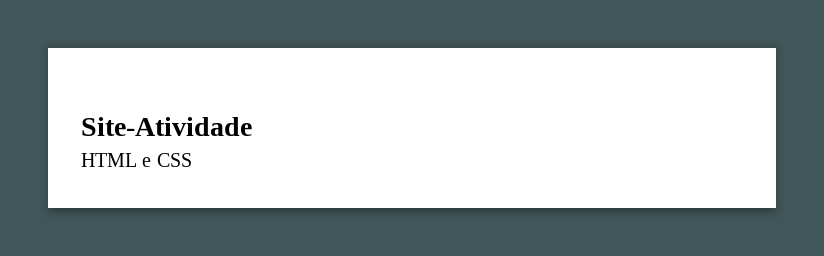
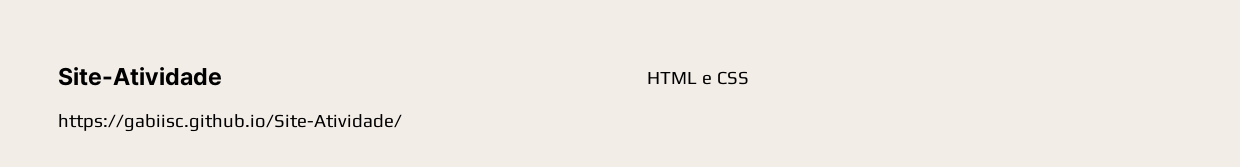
(252, 126) none -> [58,114,402,132] // https://gabiisc.github.io/Site-Atividade/

